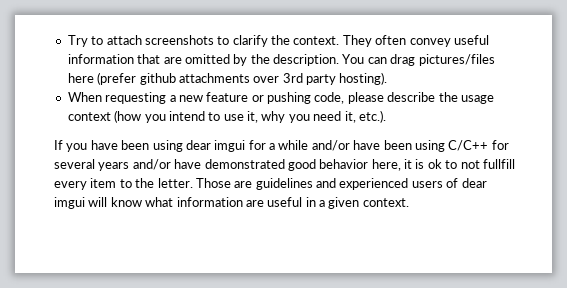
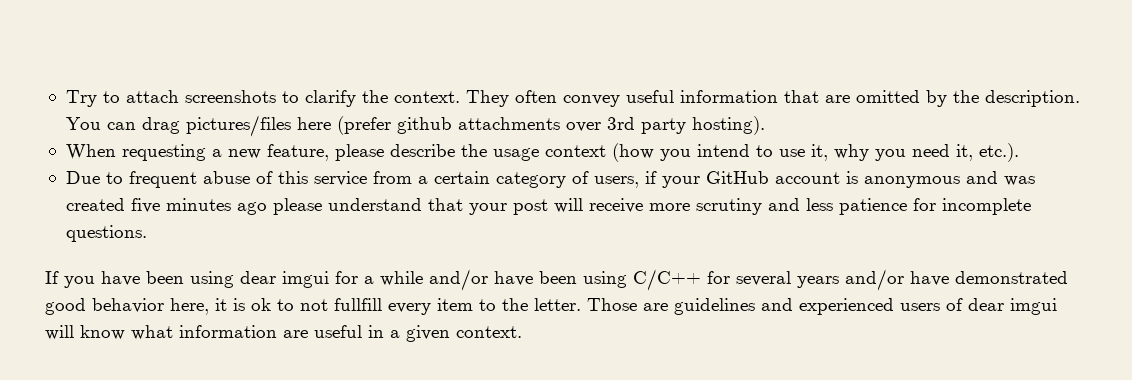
[206,92,345,104] feature or pushing code, -> [266,144,329,161] feature,
(386, 116) none -> [65,171,1035,188] [65,198,1031,215] [65,225,147,242] // Due to frequent abuse of this service from a certain category of users, if your GitHub account is anonymous and was created five minutes ago please understand that your post will receive more scrutiny and less patience for incomplete questions.

